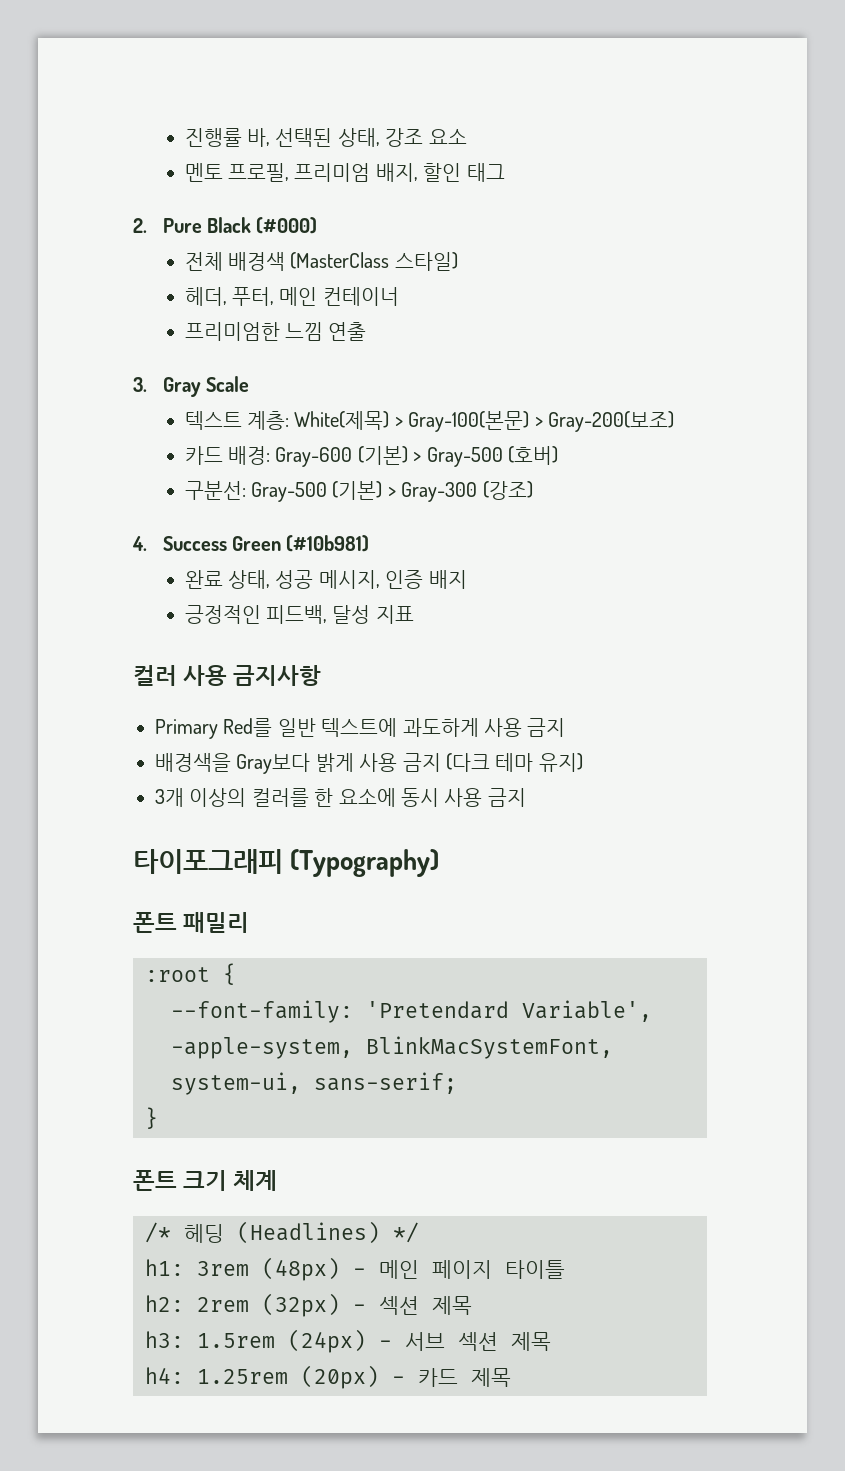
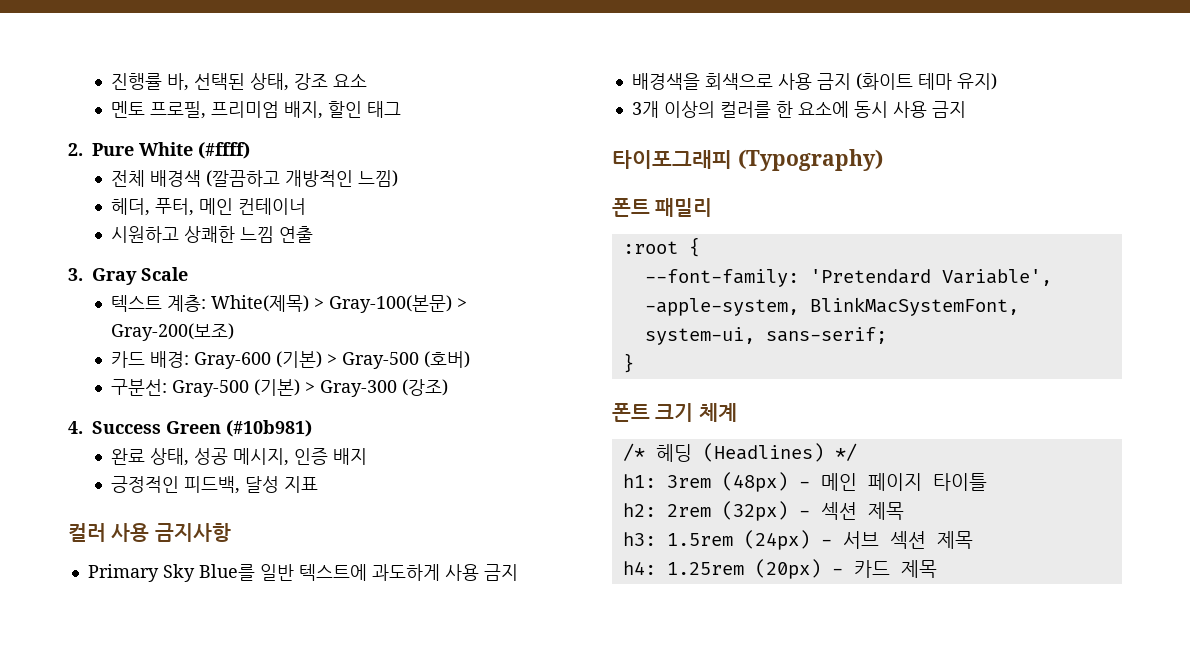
[207,217,318,234] Black (#000) -> [139,142,250,159] White (#ffff)
[290,252,458,271] (MasterClass 스타일) -> [206,170,399,187] (깔끔하고 개방적인 느낌)
[184,322,280,341] 프리미엄한 -> [111,226,236,243] 시원하고 상쾌한
[223,718,273,737] Red를 -> [162,564,255,582] Sky Blue를
[236,753,490,774] Gray보다 밝게 사용 금지 (다크 -> [704,73,913,90] 회색으로 사용 금지 (화이트

